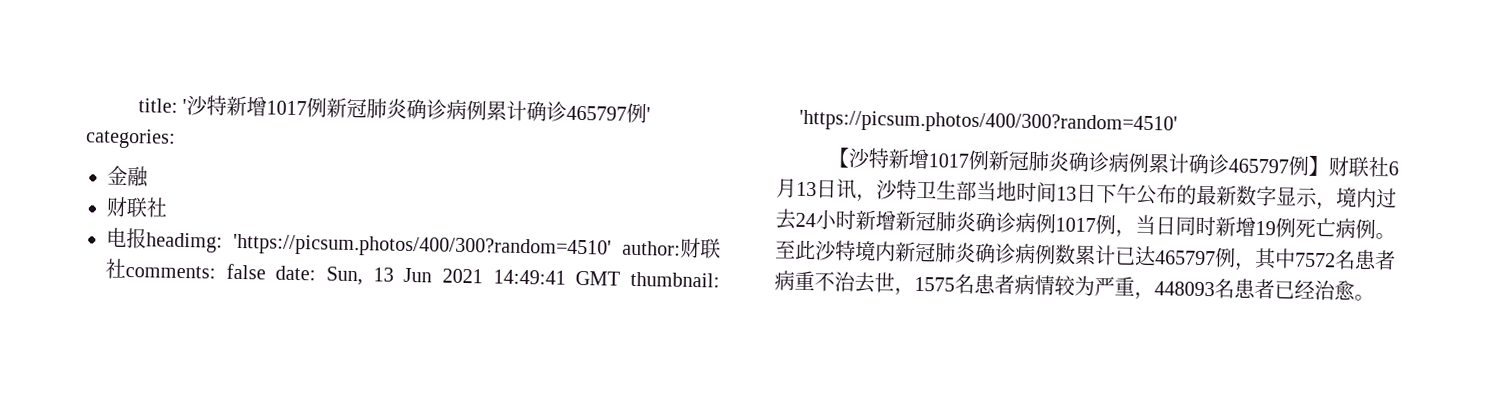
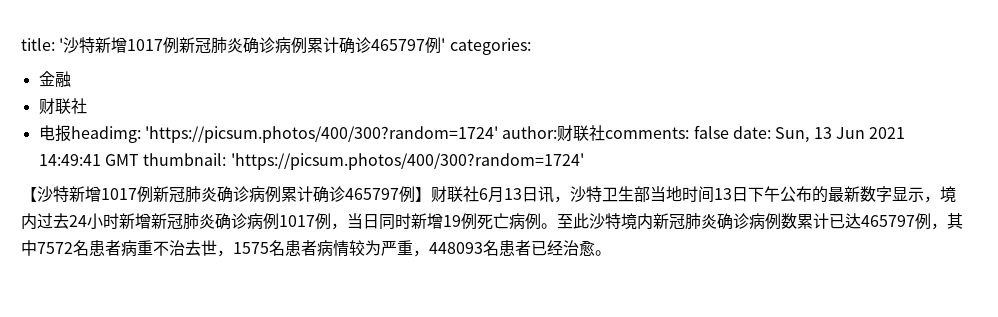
[233,233,612,260] 'https://picsum.photos/400/300?random=4510' -> [144,126,498,143] 'https://picsum.photos/400/300?random=1724'
[799,109,1178,136] 'https://picsum.photos/400/300?random=4510' -> [230,153,584,170] 'https://picsum.photos/400/300?random=1724'

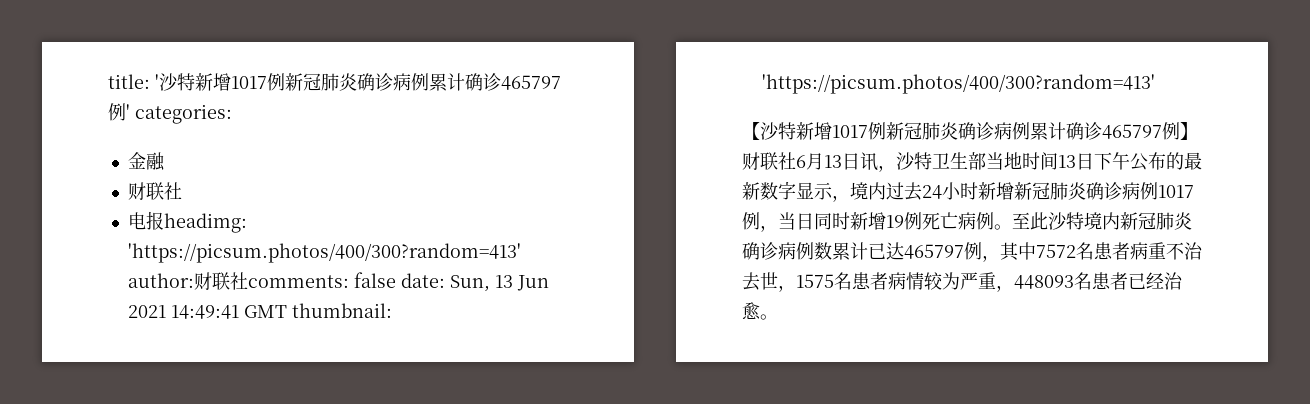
[144,126,498,143] 'https://picsum.photos/400/300?random=1724' -> [127,243,521,263] 'https://picsum.photos/400/300?random=413'
[230,153,584,170] 'https://picsum.photos/400/300?random=1724' -> [761,74,1155,94] 'https://picsum.photos/400/300?random=413'

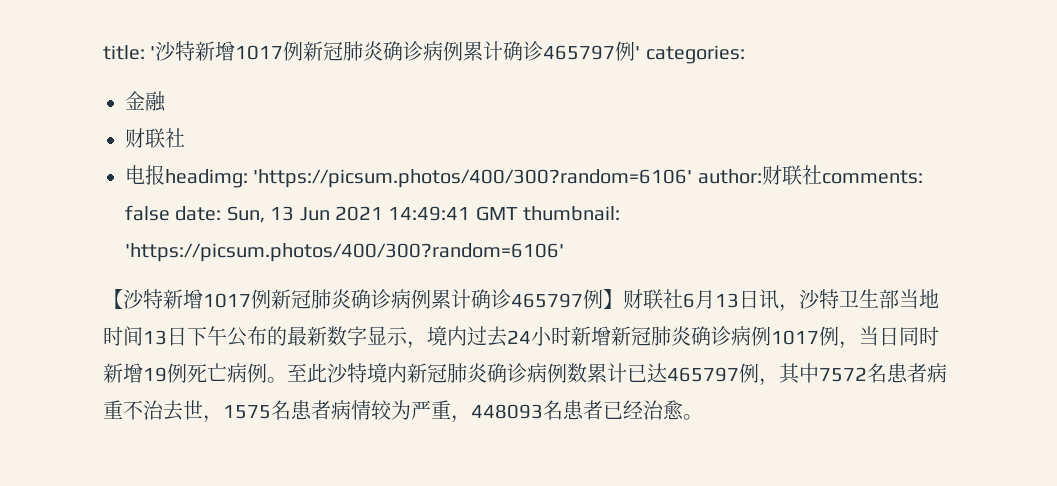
[127,243,521,263] 'https://picsum.photos/400/300?random=413' -> [253,169,693,188] 'https://picsum.photos/400/300?random=6106'
[761,74,1155,94] 'https://picsum.photos/400/300?random=413' -> [125,243,564,262] 'https://picsum.photos/400/300?random=6106'

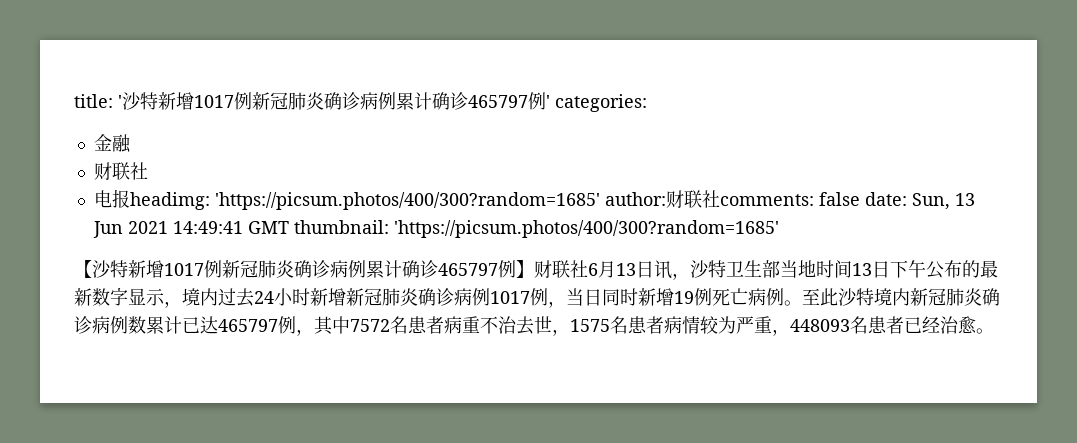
[253,169,693,188] 'https://picsum.photos/400/300?random=6106' -> [214,192,600,210] 'https://picsum.photos/400/300?random=1685'
[125,243,564,262] 'https://picsum.photos/400/300?random=6106' -> [393,220,779,238] 'https://picsum.photos/400/300?random=1685'

